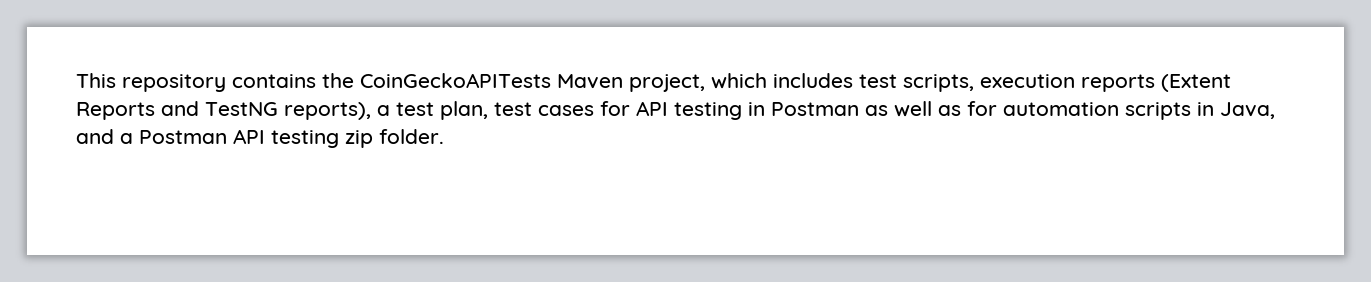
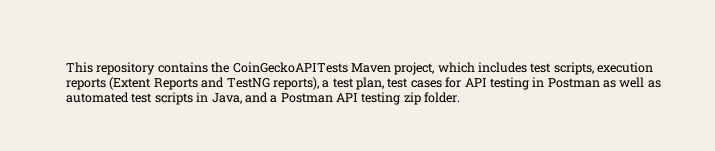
[967,101,1119,116] for automation -> [66,92,153,103] automated test

